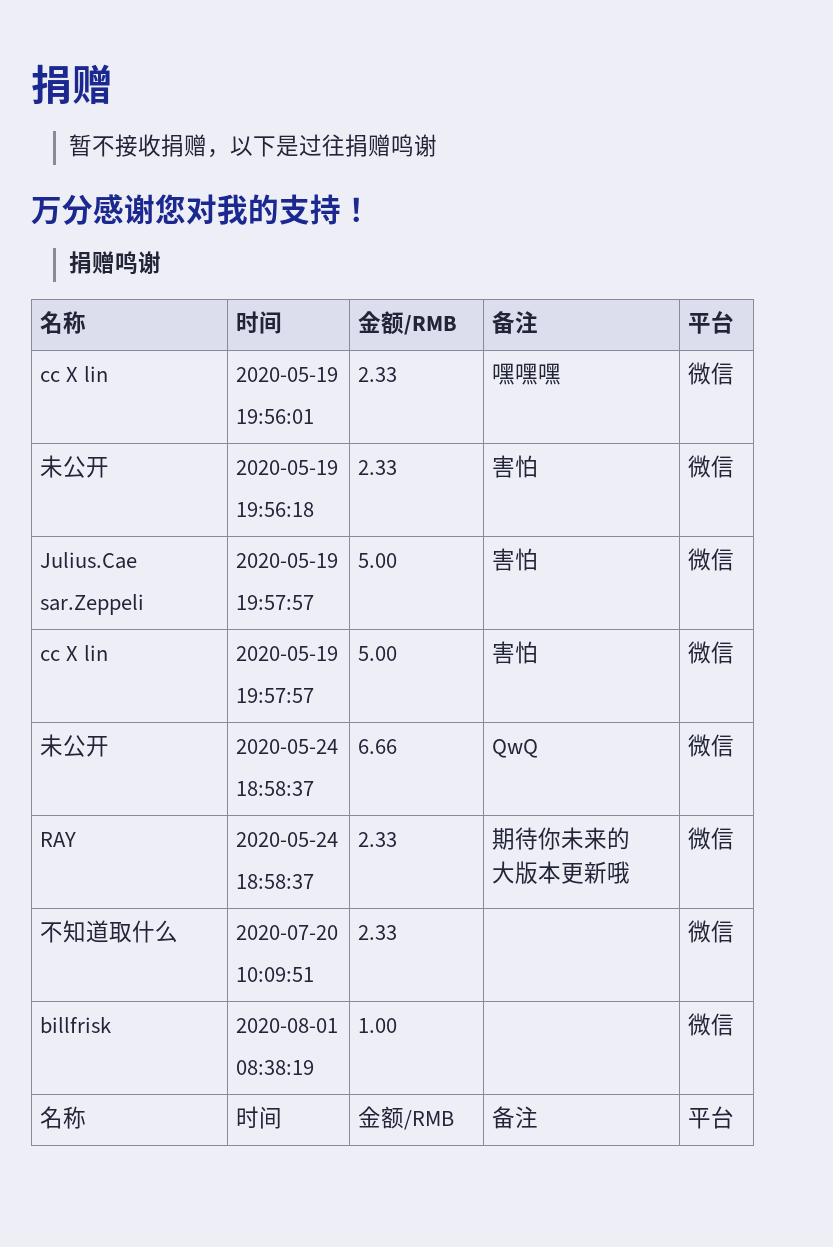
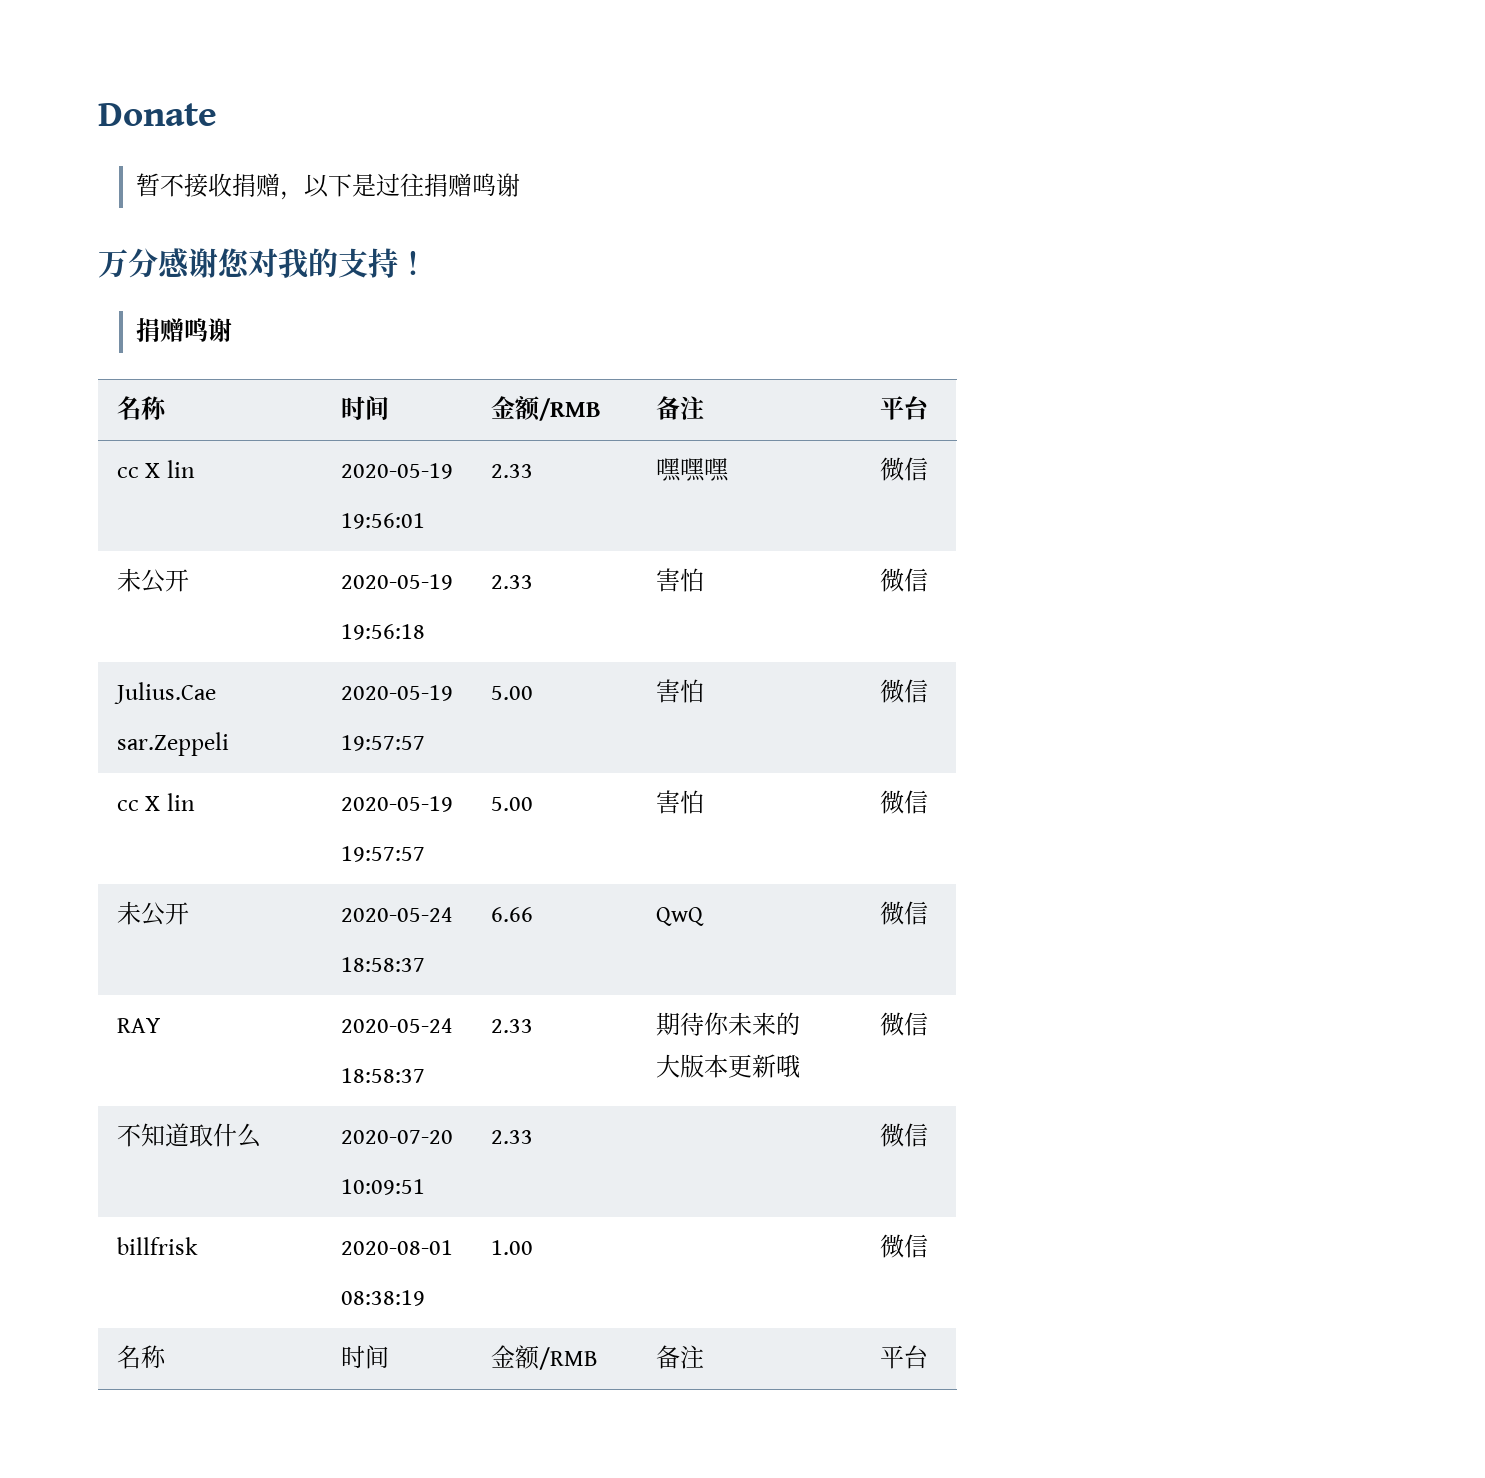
[31,64,113,105] 捐赠 -> [98,103,217,126] Donate

